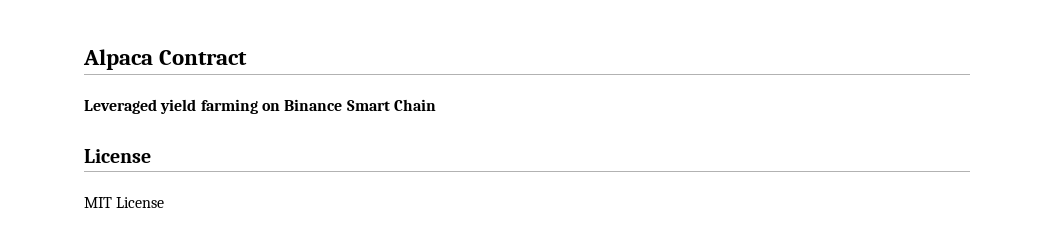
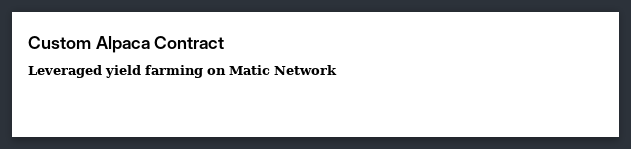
(83, 59) none -> [28,36,91,49] Custom
[284,99,436,111] [84,149,151,163] [84,197,165,208] Binance Smart Chain // License // MIT License -> [229,65,337,75] Matic Network

